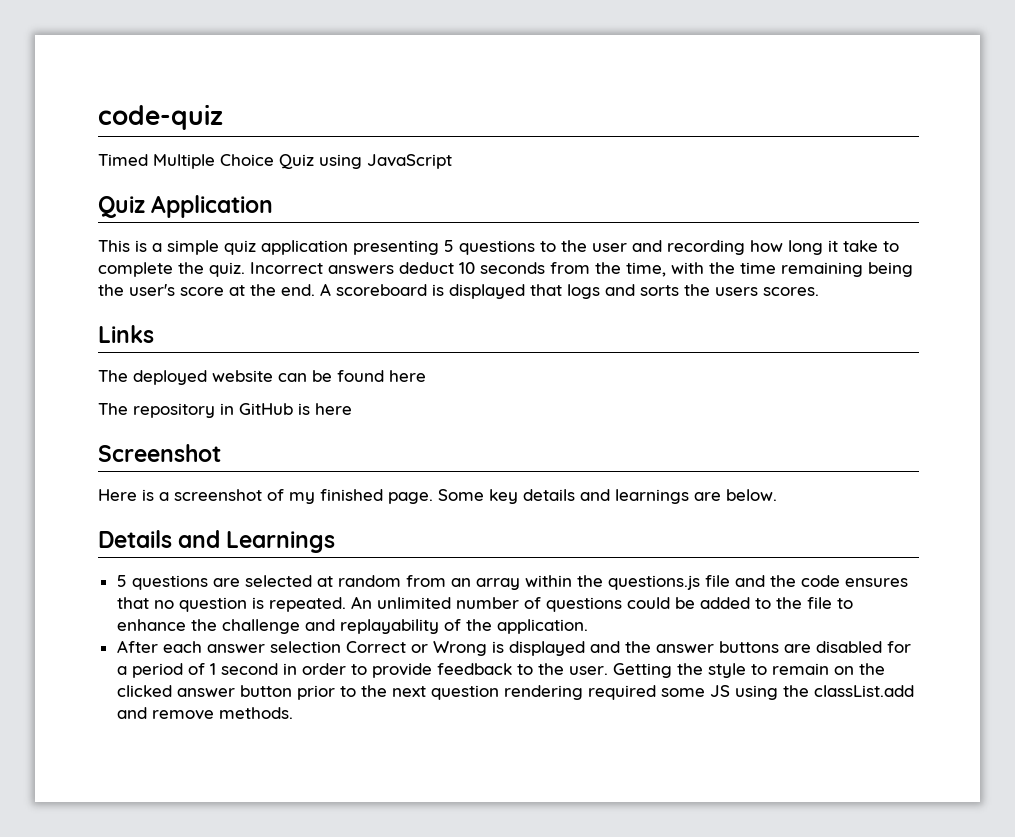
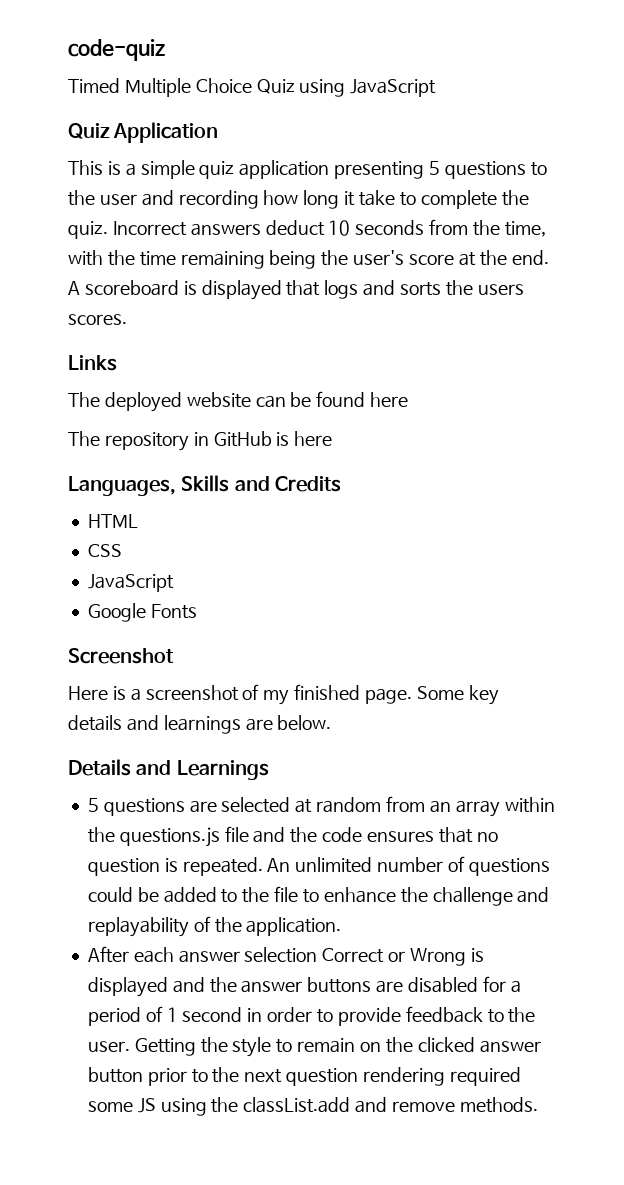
(352, 409) none -> [68,475,342,496] [87,514,138,528] [87,544,122,557] [87,574,174,592] [87,603,197,622] // Languages, Skills and Credits // HTML // CSS // JavaScript // Google Fonts

